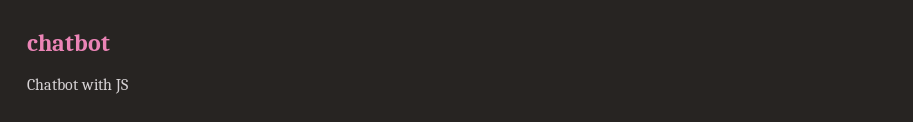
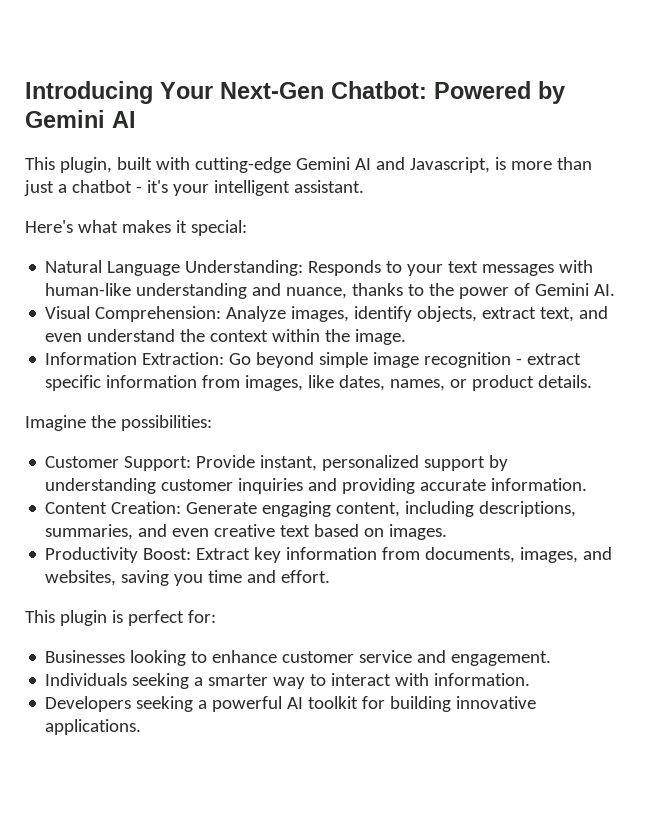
[27,34,110,51] [27,78,129,94] chatbot // Chatbot with JS -> [25,81,565,104] [25,110,136,128] [25,157,592,173] [24,180,364,196] [25,220,247,236] [45,260,594,276] [45,283,616,299] [45,306,609,322] [45,329,407,345] [45,352,582,368] [45,375,593,391] [25,415,212,431] [45,455,509,471] [45,478,588,494] [45,501,577,517] [45,524,448,540] [45,547,613,563] [45,570,331,586] [25,610,216,626] [45,650,552,666] [45,673,531,689] [45,696,537,712] [45,719,142,735] Introducing Your Next-Gen Chatbot: Powered by Gemini AI // This plugin, built with cutting-edge Gemini AI and Javascript, is more than just a chatbot - it's your intelligent assistant. // Here's what makes it special: // Natural Language Understanding: Responds to your text messages with human-like understanding and nuance, thanks to the power of Gemini AI. // Visual Comprehension: Analyze images, identify objects, extract text, and even understand the context within the image. // Information Extraction: Go beyond simple image recognition - extract specific information from images, like dates, names, or product details. // Imagine the possibilities: // Customer Support: Provide instant, personalized support by understanding customer inquiries and providing accurate information. // Content Creation: Generate engaging content, including descriptions, summaries, and even creative text based on images. // Productivity Boost: Extract key information from documents, images, and websites, saving you time and effort. // This plugin is perfect for: // Businesses looking to enhance customer service and engagement. // Individuals seeking a smarter way to interact with information. // Developers seeking a powerful AI toolkit for building innovative applications.

